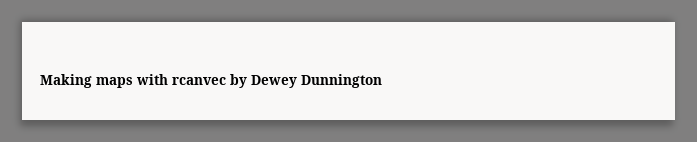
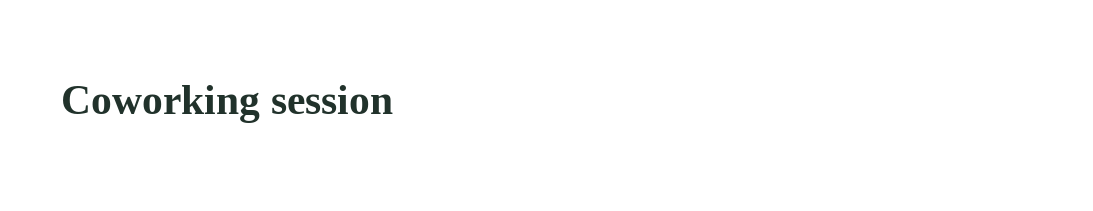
[40,74,382,88] Making maps with rcanvec by Dewey Dunnington -> [61,85,394,123] Coworking session

